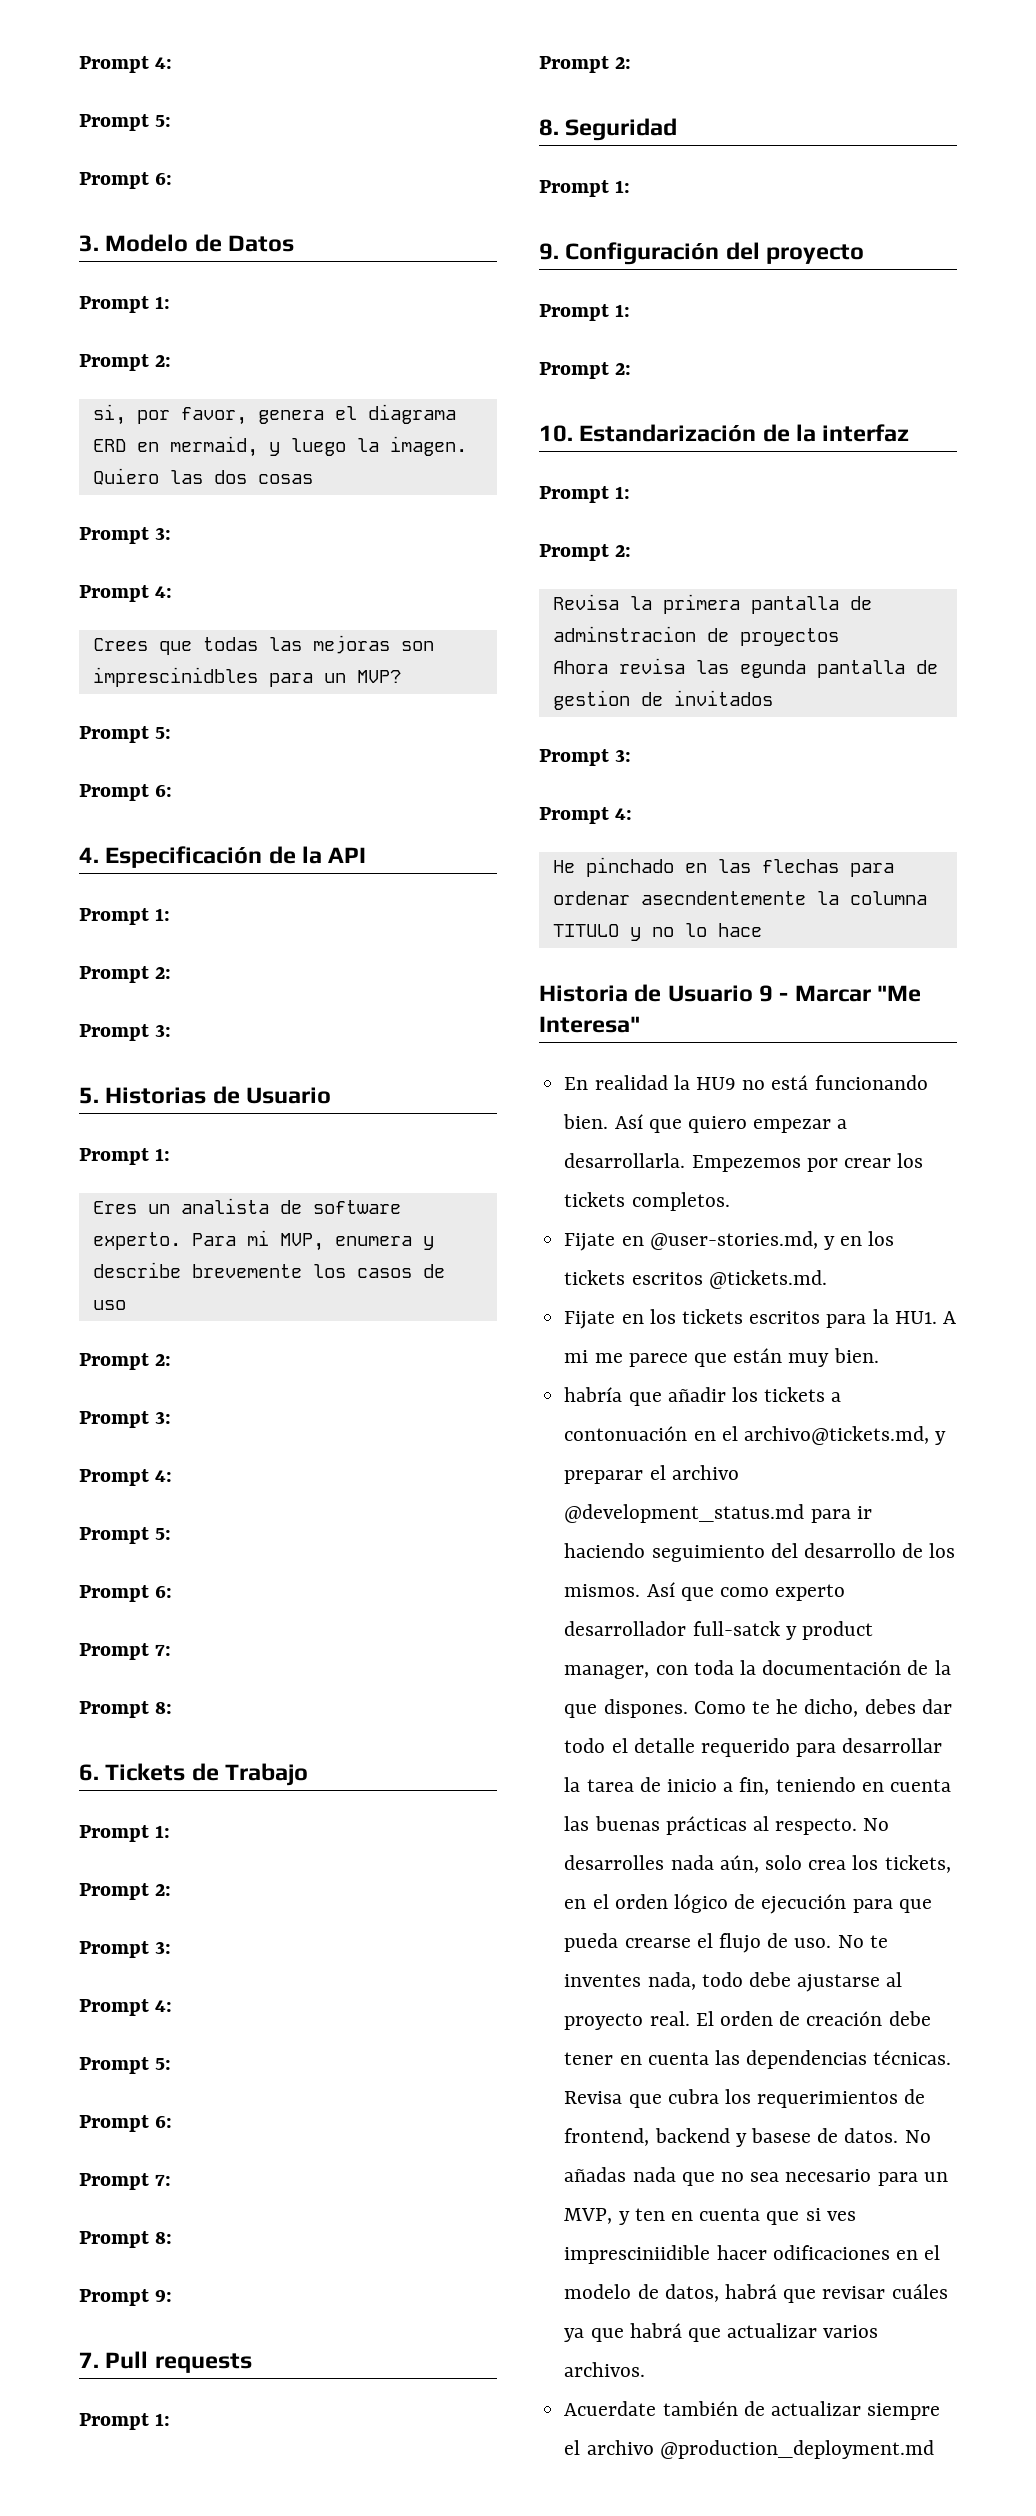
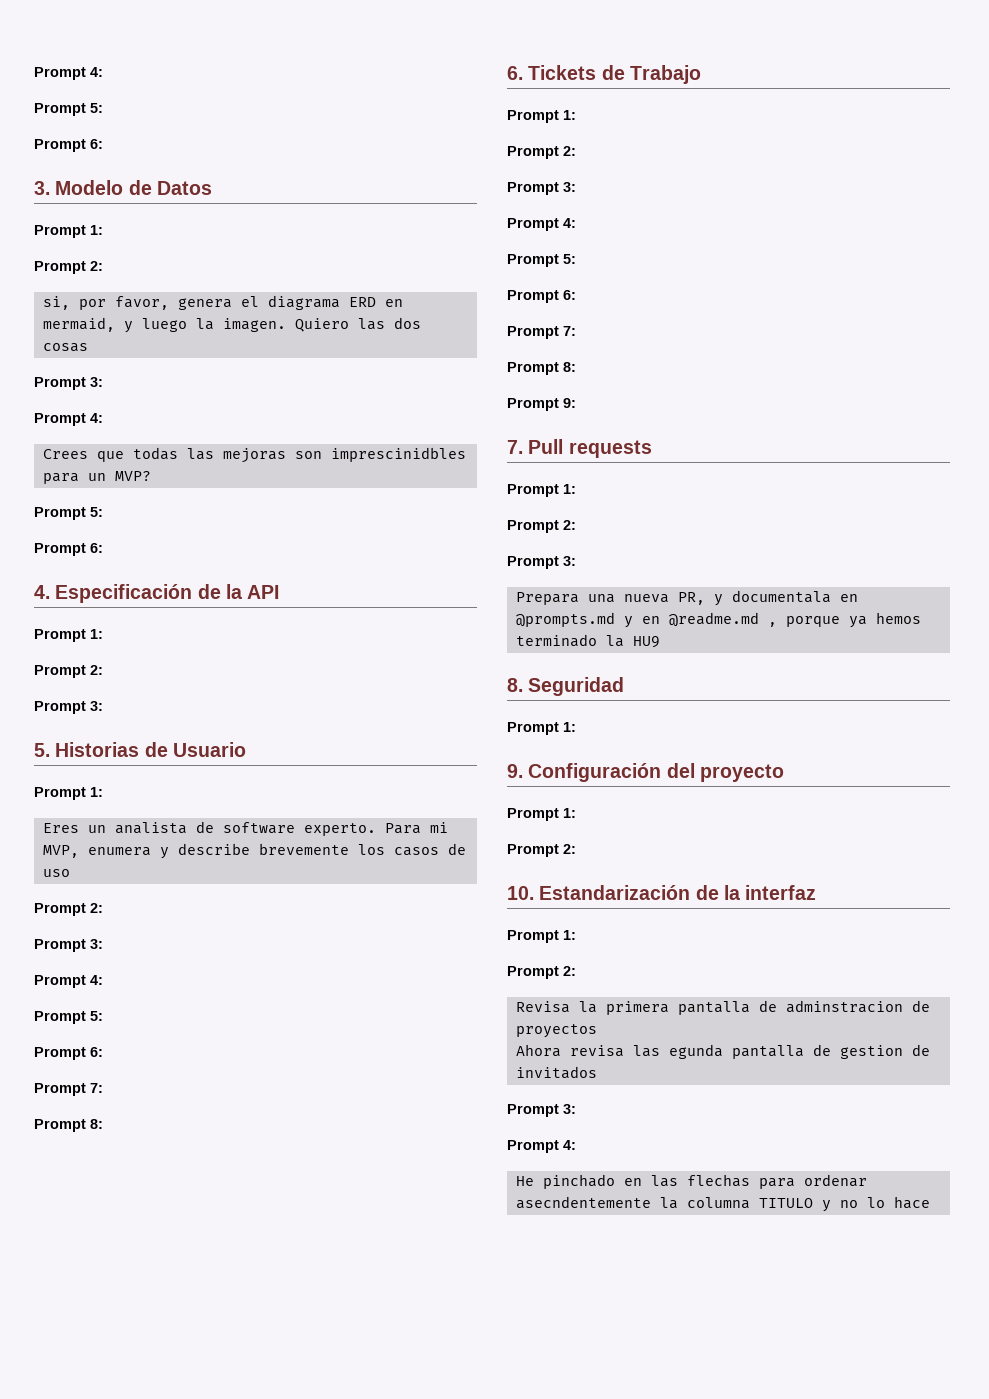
(632, 63) none -> [507,556,576,569] [515,590,858,606] [515,612,921,628] [515,634,660,648] // Prompt 3: // Prepara una nueva PR, y documentala en @prompts.md y en @readme.md , porque ya hemos terminado la HU9
[539,984,922,1002] [539,1016,640,1033] [564,1075,928,1090] [563,1114,848,1133] [564,1153,924,1172] [564,1192,730,1211] [564,1231,895,1251] [564,1270,827,1289] [564,1309,956,1329] [564,1348,879,1367] [564,1387,842,1406] [564,1426,947,1445] [564,1465,739,1484] [564,1504,872,1523] [564,1543,956,1562] [564,1582,846,1601] [564,1621,873,1640] [564,1660,951,1679] [564,1699,952,1718] [564,1738,943,1757] [564,1777,951,1795] [564,1816,890,1835] [564,1855,951,1873] [564,1894,932,1914] [564,1933,888,1953] [564,1972,903,1992] [564,2011,931,2030] [564,2050,952,2069] [564,2089,926,2108] [564,2128,931,2147] [564,2167,948,2186] [564,2208,856,2225] [564,2245,941,2264] [564,2284,948,2303] [564,2323,879,2342] [564,2362,646,2377] [564,2401,941,2420] [564,2440,934,2459] // Historia de Usuario 9 - Marcar "Me Interesa" // En realidad la HU9 no está funcionando bien. Así que quiero empezar a desarrollarla. Empezemos por crear los tickets completos. // Fijate en @user-stories.md, y en los tickets escritos @tickets.md. // Fijate en los tickets escritos para la HU1. A mi me parece que están muy bien. // habría que añadir los tickets a contonuación en el archivo@tickets.md, y preparar el archivo @development_status.md para ir haciendo seguimiento del desarrollo de los mismos. Así que como experto desarrollador full-satck y product manager, con toda la documentación de la que dispones. Como te he dicho, debes dar todo el detalle requerido para desarrollar la tarea de inicio a fin, teniendo en cuenta las buenas prácticas al respecto. No desarrolles nada aún, solo crea los tickets, en el orden lógico de ejecución para que pueda crearse el flujo de uso. No te inventes nada, todo debe ajustarse al proyecto real. El orden de creación debe tener en cuenta las dependencias técnicas. Revisa que cubra los requerimientos de frontend, backend y basese de datos. No añadas nada que no sea necesario para un MVP, y ten en cuenta que si ves impresciniidible hacer odificaciones en el modelo de datos, habrá que revisar cuáles ya que habrá que actualizar varios archivos. // Acuerdate también de actualizar siempre el archivo @production_deployment.md -> (930, 1202) none

